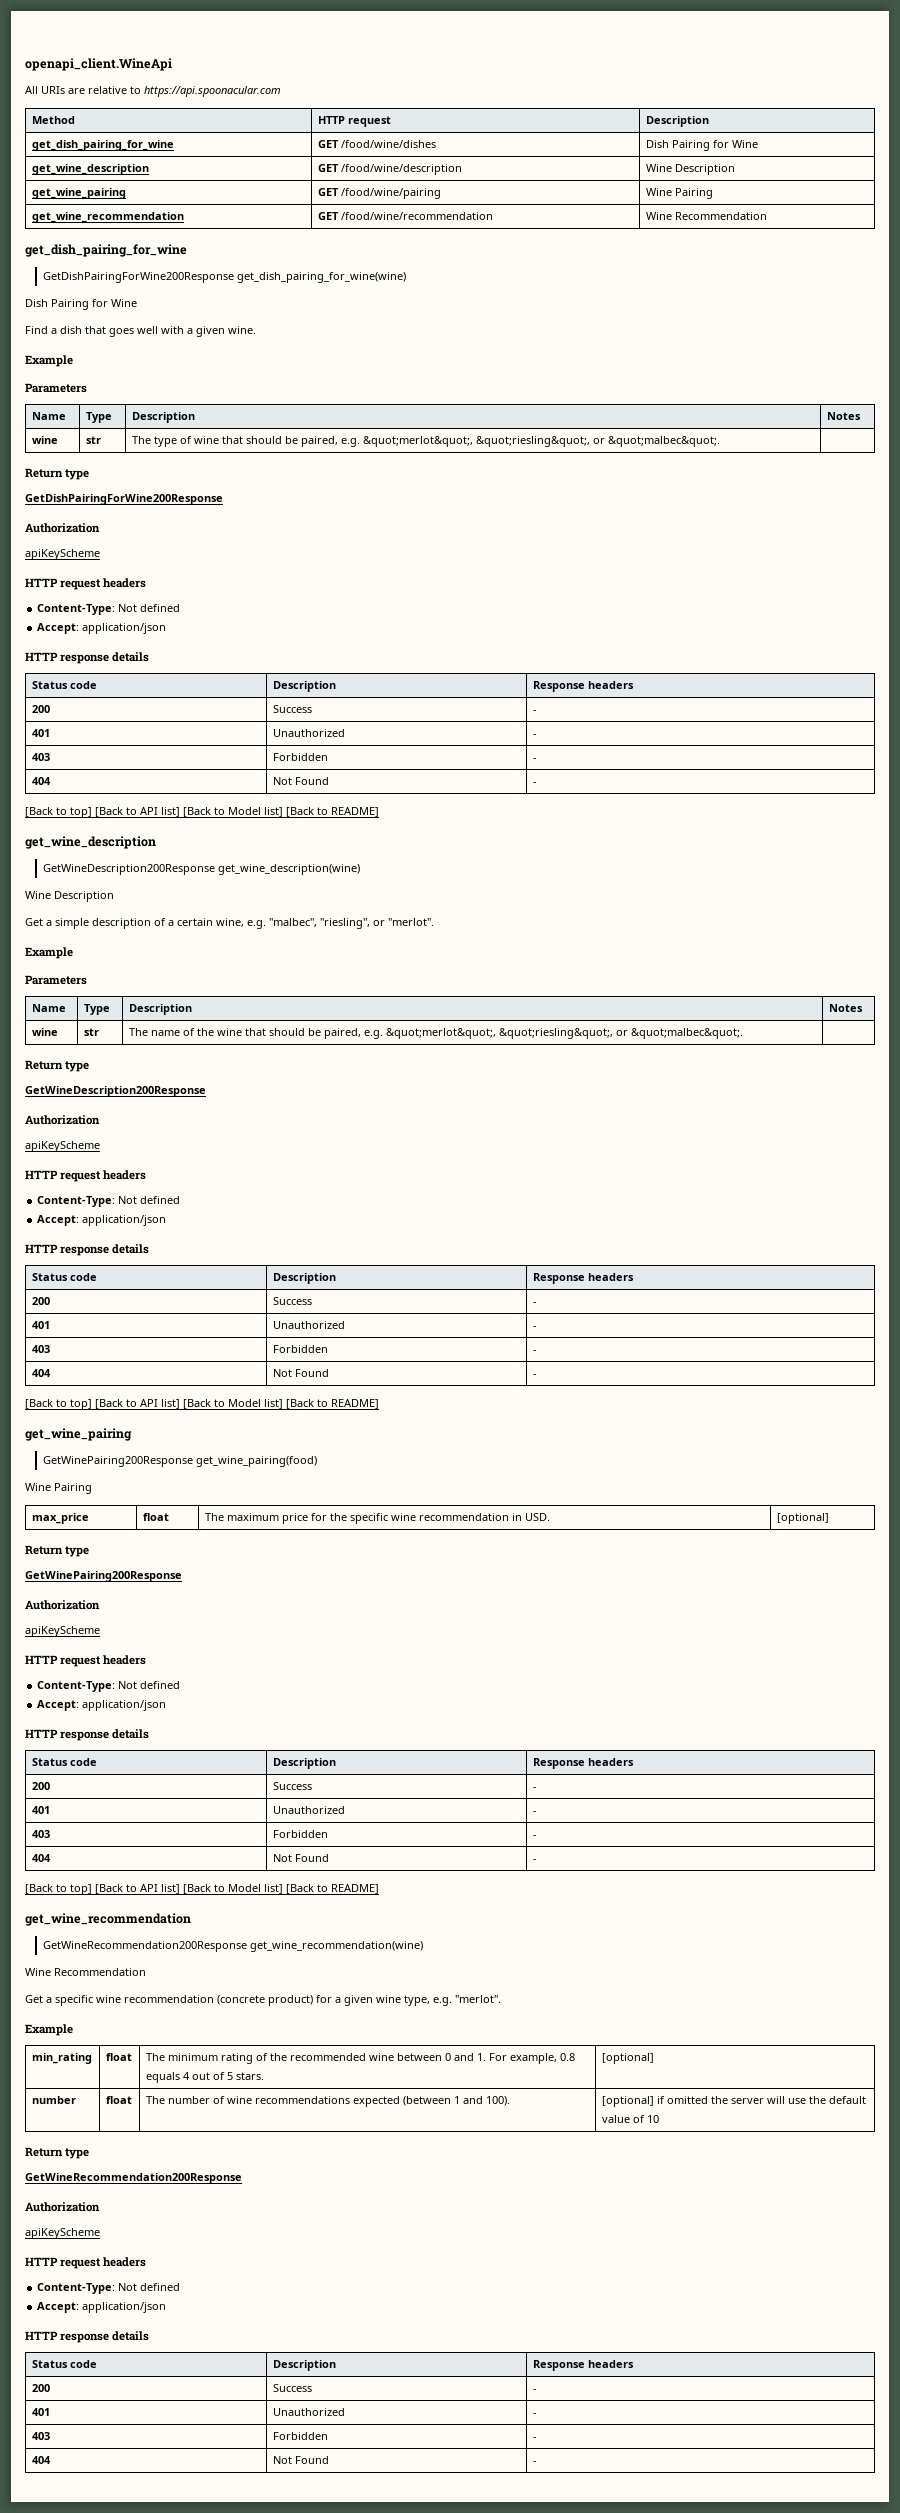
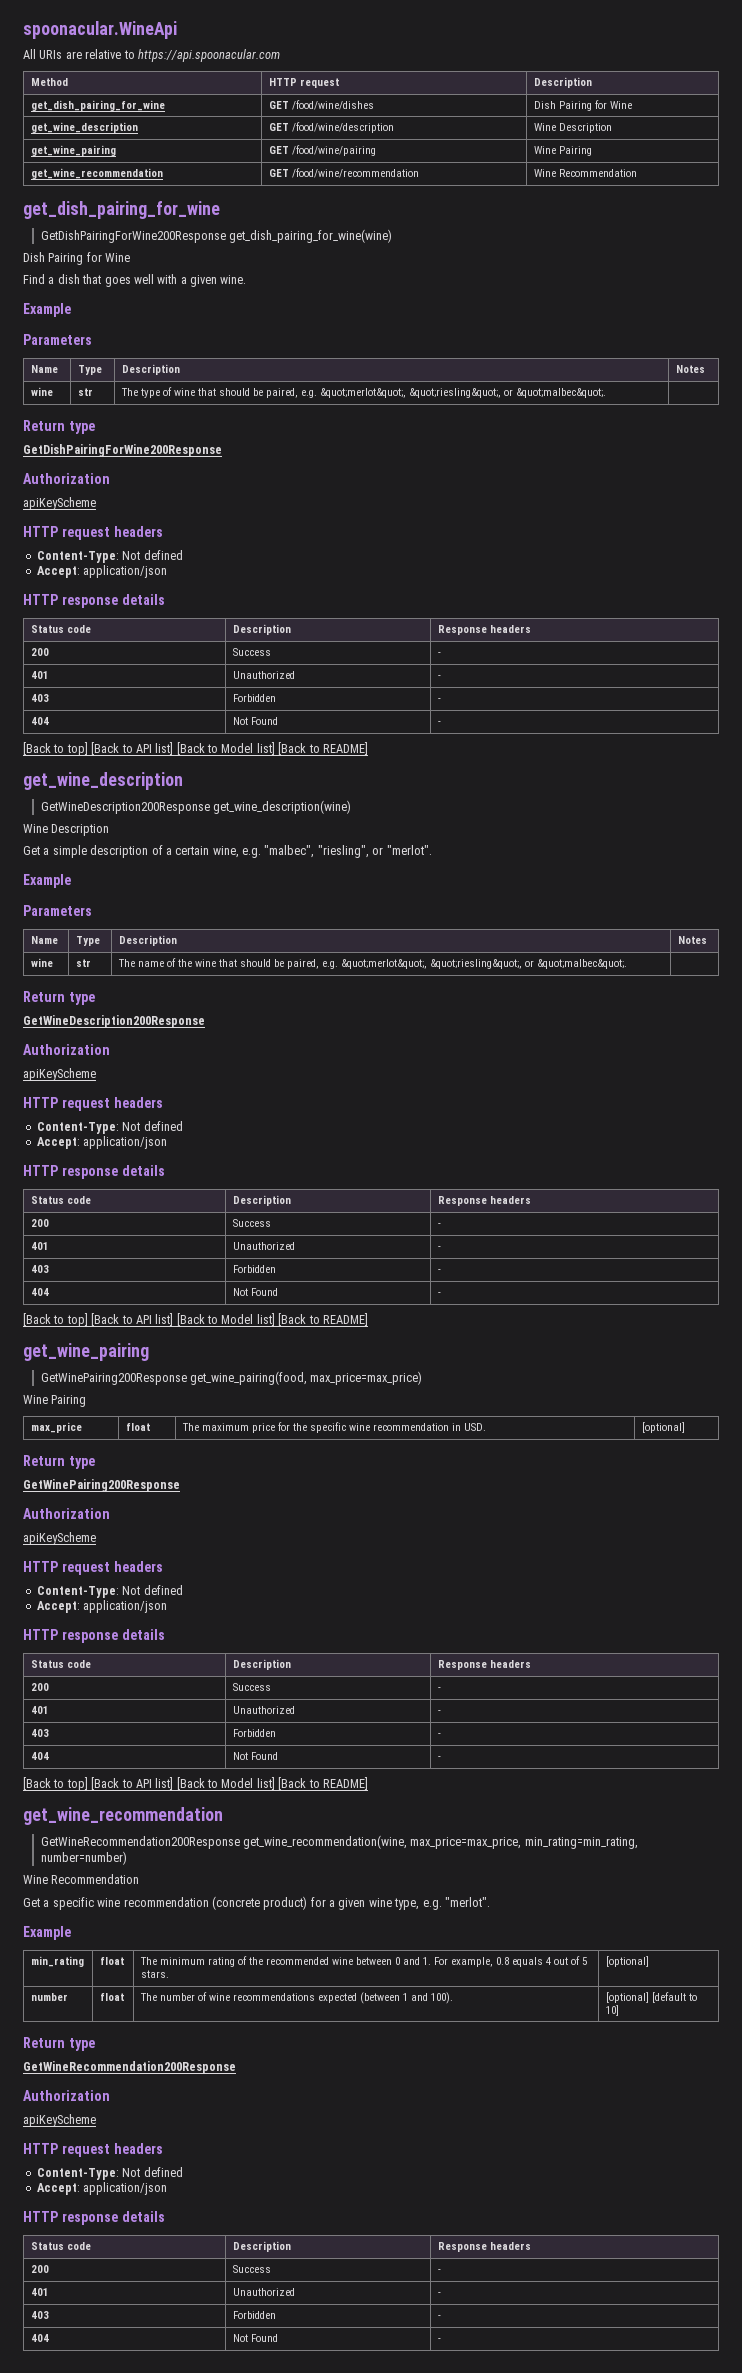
[25,58,172,71] openapi_client.WineApi -> [23,21,177,39] spoonacular.WineApi
[196,1456,318,1467] get_wine_pairing(food) -> [189,1371,423,1385] get_wine_pairing(food, max_price=max_price)
[250,1941,424,1952] get_wine_recommendation(wine) -> [242,1835,638,1849] [40,1851,127,1865] get_wine_recommendation(wine, max_price=max_price, min_rating=min_rating, number=number)
[656,2096,866,2104] [601,2115,659,2123] if omitted the server will use the default value of 10 -> [651,1992,697,2003] [605,2005,619,2016] [default to 10]

